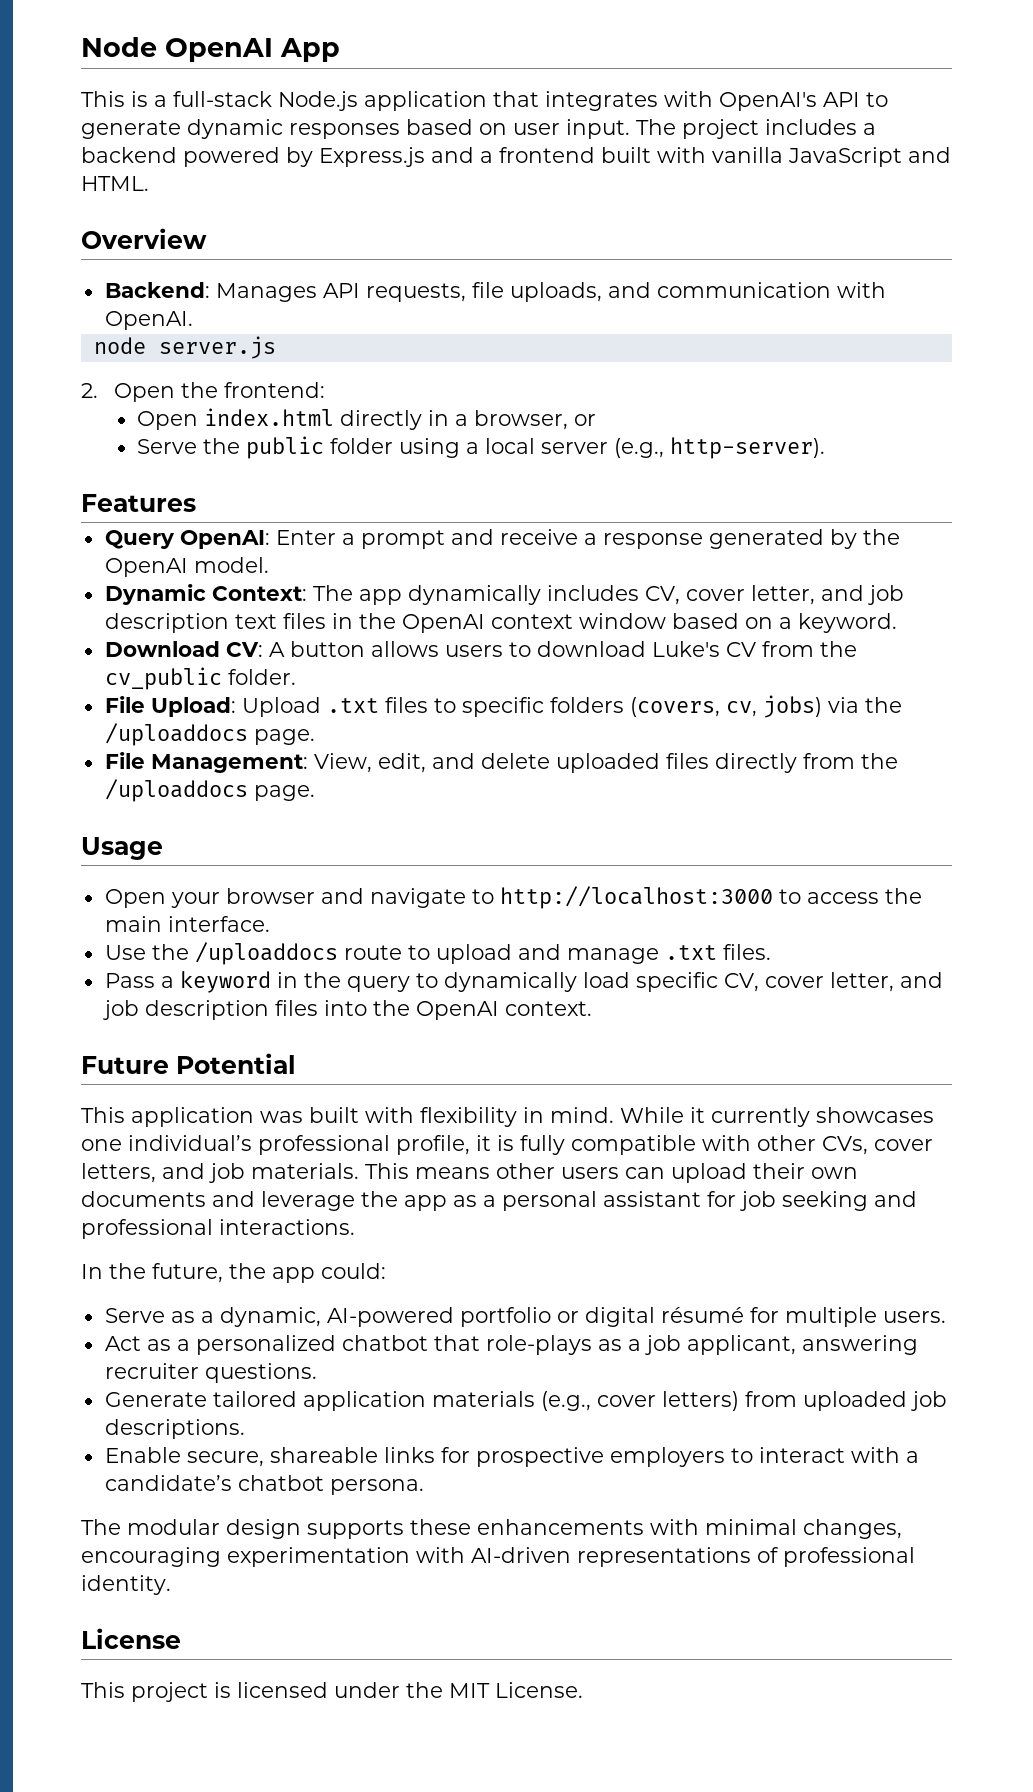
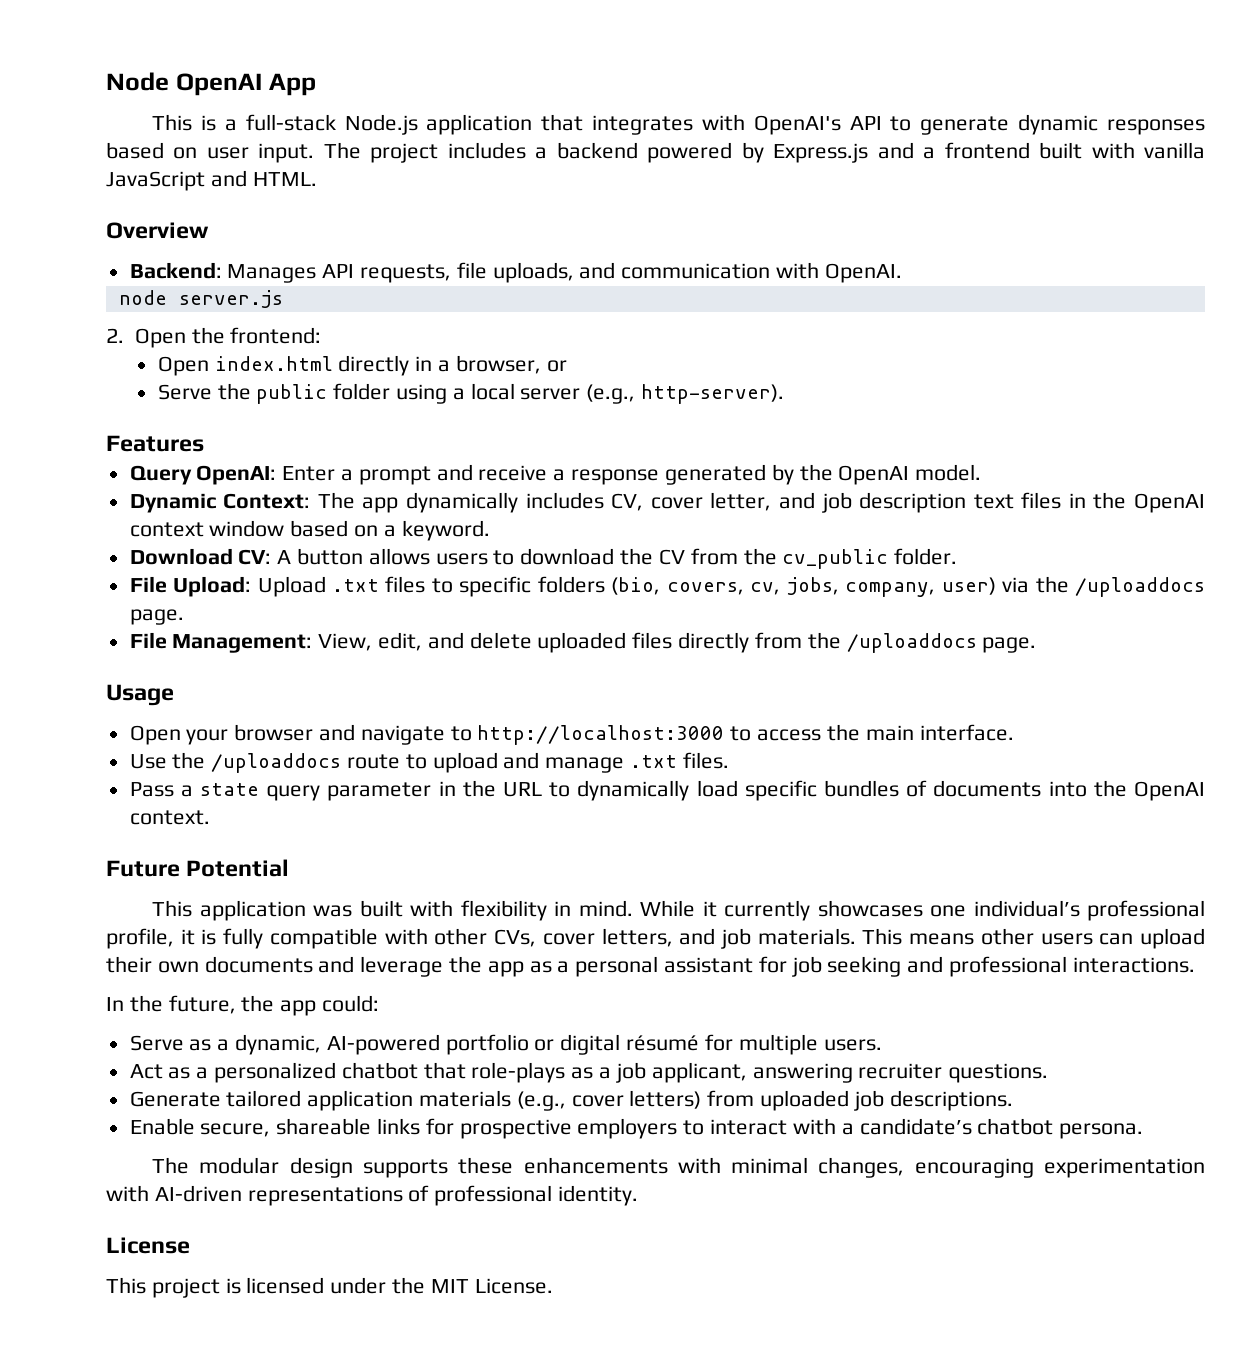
[651,641,720,657] Luke's -> [620,548,654,565] the
[629,695,822,718] (covers, cv, jobs) -> [611,577,996,597] (bio, covers, cv, jobs, company, user)
[179,971,410,993] keyword in the query -> [200,780,543,801] state query parameter in the URL
[723,972,943,992] [102,1000,318,1020] CV, cover letter, and job description files -> [824,780,1042,797] bundles of documents

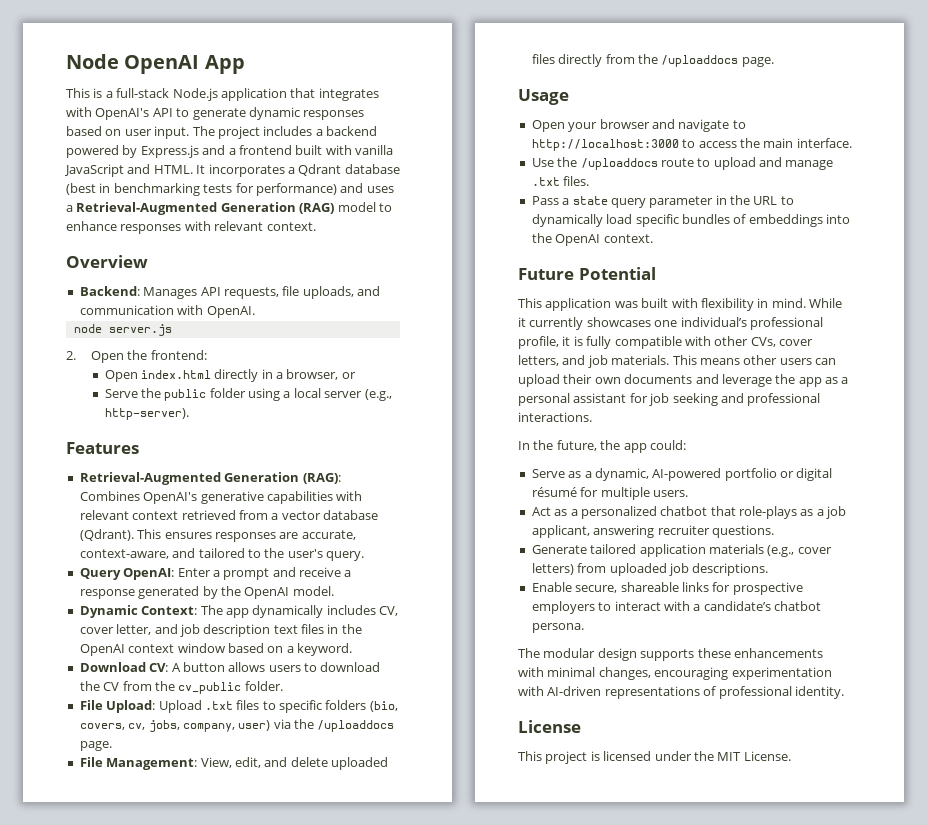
(317, 179) none -> [196,164,400,177] [66,183,394,196] [66,202,392,215] [66,221,316,234] It incorporates a Qdrant database (best in benchmarking tests for performance) and uses a Retrieval-Augmented Generation (RAG) model to enhance responses with relevant context.
(204, 443) none -> [79,472,341,485] [79,491,363,504] [79,510,378,520] [79,529,356,542] [79,548,364,561] // Retrieval-Augmented Generation (RAG): Combines OpenAI's generative capabilities with relevant context retrieved from a vector database (Qdrant). This ensures responses are accurate, context-aware, and tailored to the user's query.
[933,780,1042,797] documents -> [748,214,823,227] embeddings

